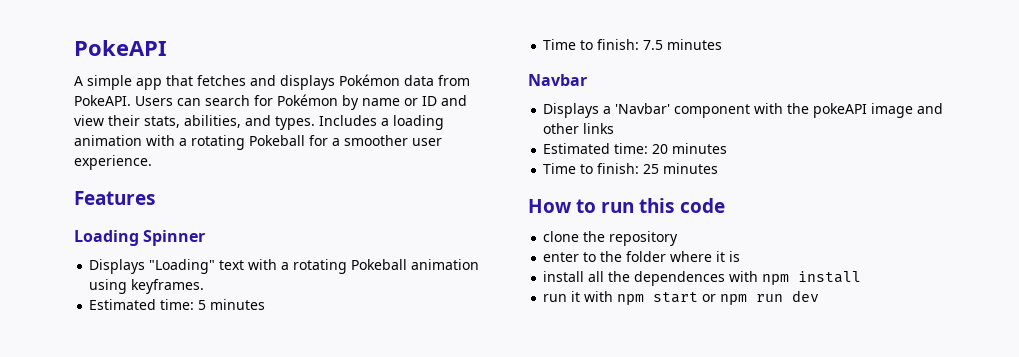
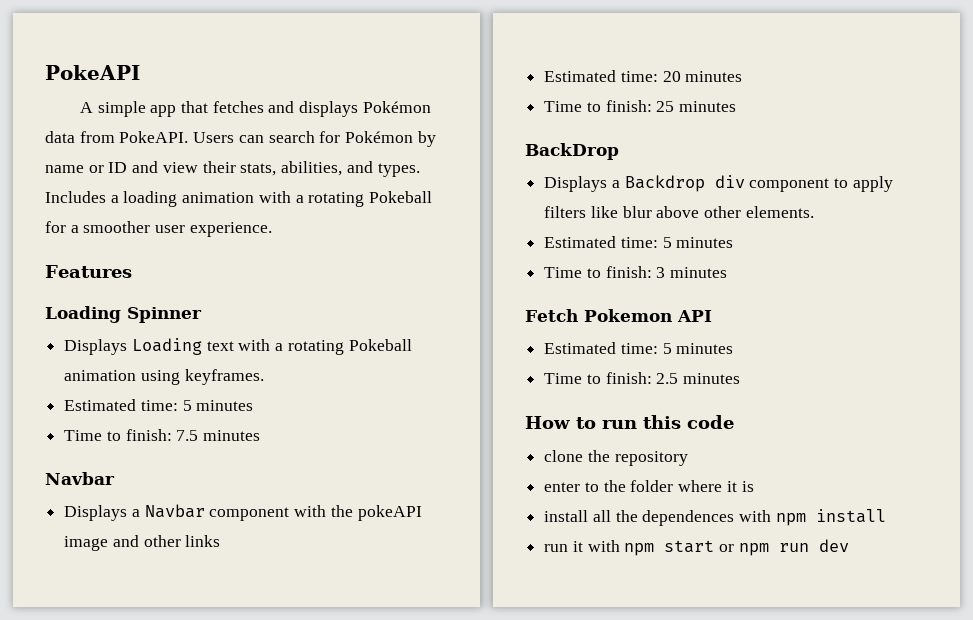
[149,259,216,274] "Loading" -> [131,338,202,355] Loading
[615,103,671,114] 'Navbar' -> [144,504,205,518] Navbar
(719, 168) none -> [525,143,619,160] [544,175,893,192] [544,206,814,218] [544,236,734,248] [544,266,728,278] [525,309,712,322] [544,342,734,354] [544,372,741,384] // BackDrop // Displays a Backdrop div component to apply filters like blur above other elements. // Estimated time: 5 minutes // Time to finish: 3 minutes // Fetch Pokemon API // Estimated time: 5 minutes // Time to finish: 2.5 minutes

